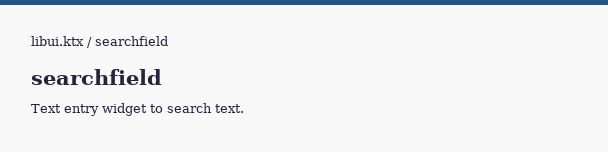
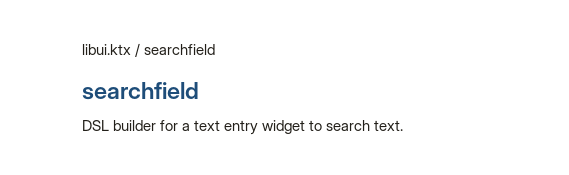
[31,104,61,113] Text -> [82,120,221,131] DSL builder for a text

